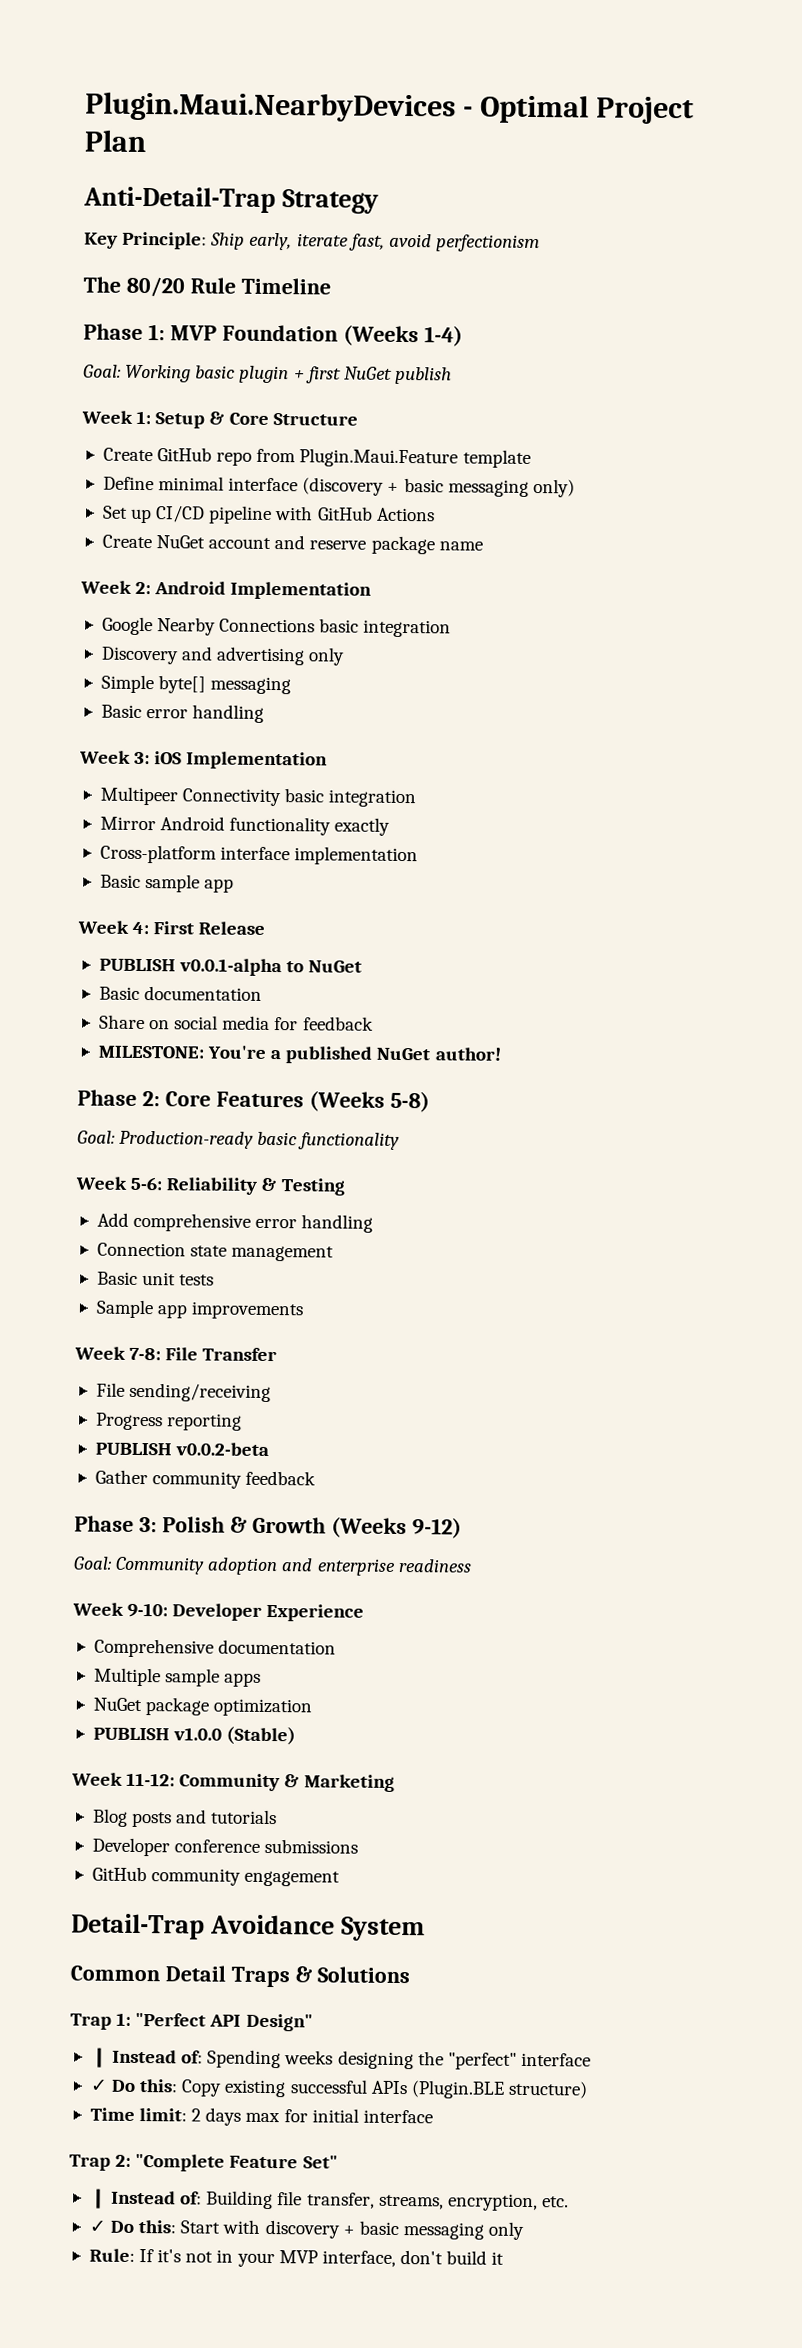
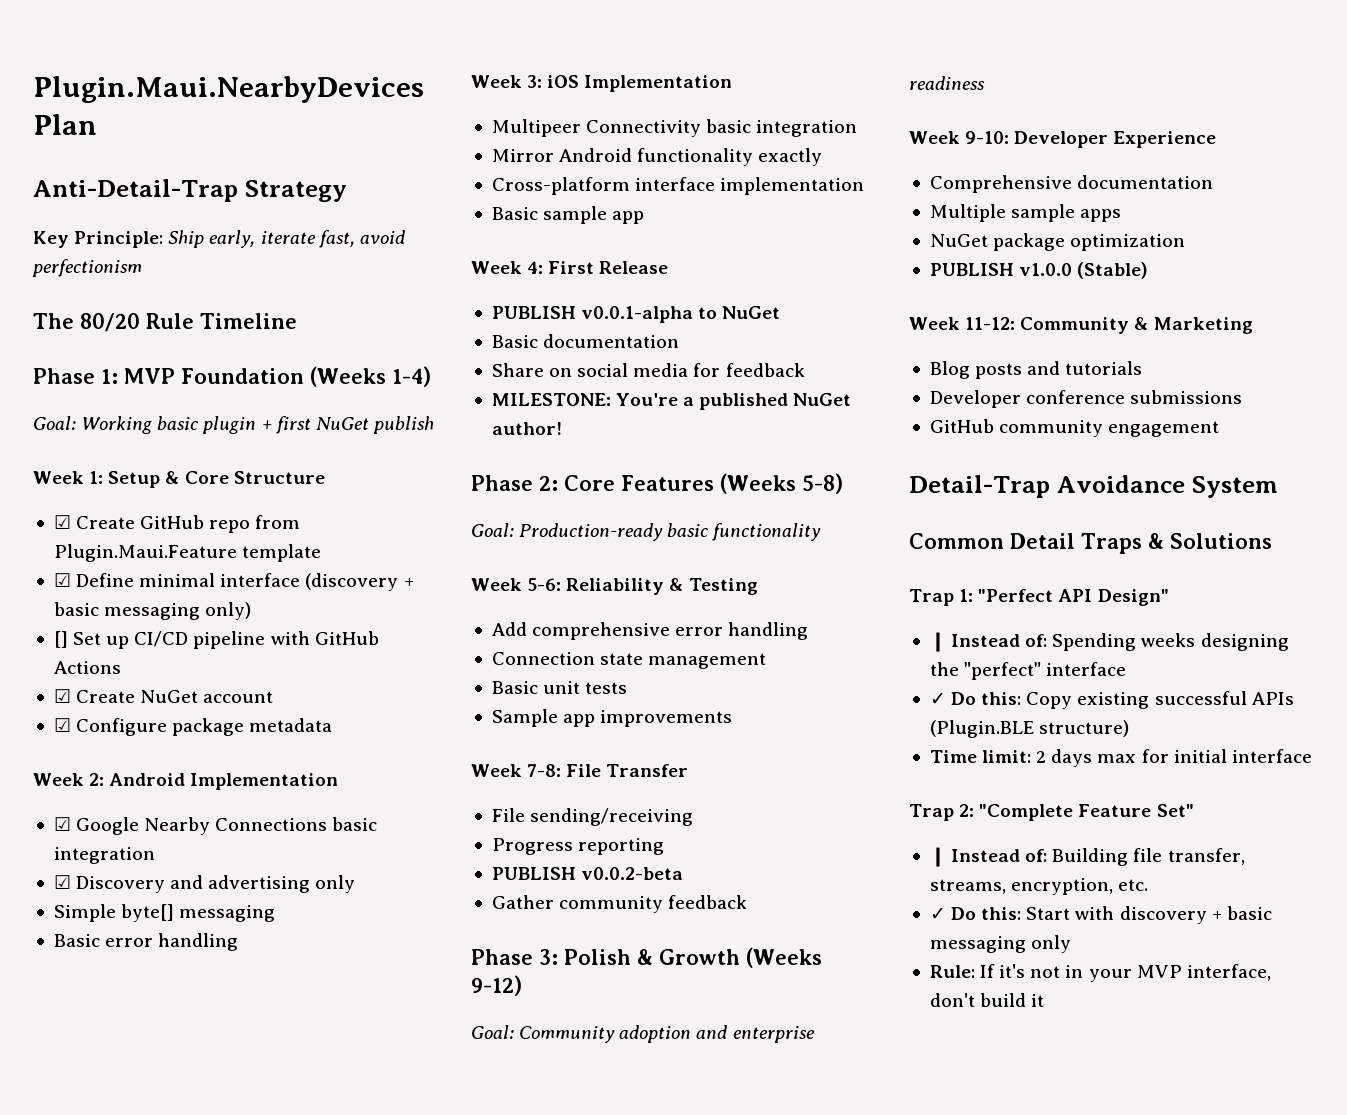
[462,94,694,125] - Optimal Project -> (424, 89) none
(358, 419) none -> [53,515,71,529] ☑
(531, 458) none -> [53,573,71,587] ☑
(575, 488) none -> [53,631,68,648] []
(435, 514) none -> [53,689,71,703] ☑
[274,535,483,555] and reserve package name -> [53,718,333,736] // ☑ Configure package metadata
(373, 590) none -> [53,817,71,831] ☑
(452, 628) none -> [53,875,71,889] ☑

